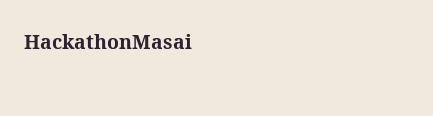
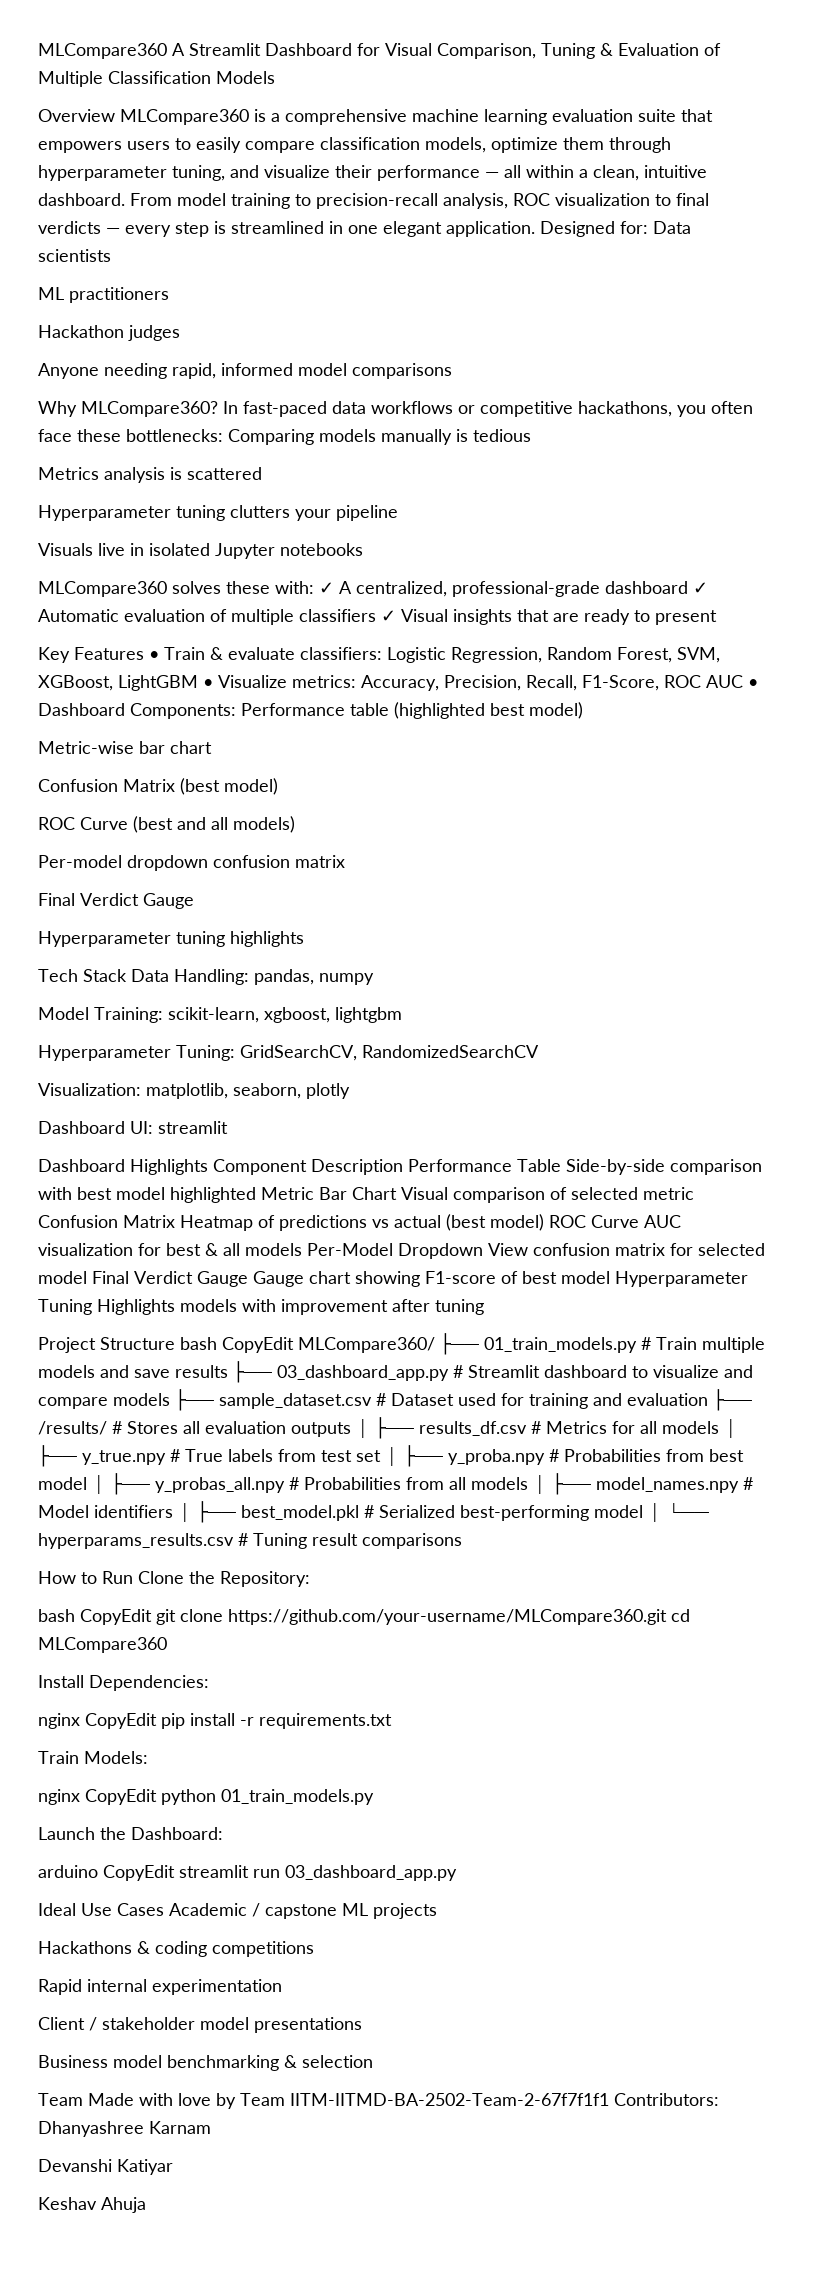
[24,34,192,49] HackathonMasai -> [38,43,721,59] [38,71,275,87] [38,109,713,125] [38,137,671,153] [38,165,707,181] [38,193,709,209] [38,221,691,237] [38,249,111,262] [38,287,169,303] [38,325,180,341] [38,363,452,379] [38,401,753,417] [38,429,531,445] [38,467,262,483] [38,505,398,521] [38,543,363,559] [38,581,708,597] [38,609,717,625] [38,647,720,663] [38,675,758,691] [38,702,583,719] [38,741,212,754] [38,778,278,795] [38,816,295,833] [38,855,345,871] [38,893,194,909] [38,931,304,947] [38,969,374,985] [38,1007,402,1023] [38,1045,539,1061] [38,1083,350,1099] [38,1121,228,1134] [38,1159,762,1175] [38,1187,694,1203] [38,1214,681,1231] [38,1243,765,1259] [38,1271,748,1287] [38,1299,484,1315] [38,1333,765,1355] [38,1361,753,1383] [38,1389,752,1411] [38,1417,738,1439] [38,1445,744,1467] [38,1473,753,1495] [38,1501,709,1523] [38,1533,462,1549] [38,1571,310,1587] [38,1609,690,1625] [38,1637,167,1653] [38,1675,209,1691] [38,1713,392,1729] [38,1751,148,1764] [38,1789,374,1805] [38,1827,223,1840] [38,1865,457,1881] [38,1903,437,1919] [38,1941,314,1957] [38,1979,282,1995] [38,2017,362,2033] [38,2055,373,2071] [38,2093,719,2109] [38,2121,211,2137] [38,2159,173,2175] [38,2197,146,2213] MLCompare360 A Streamlit Dashboard for Visual Comparison, Tuning & Evaluation of Multiple Classification Models // Overview MLCompare360 is a comprehensive machine learning evaluation suite that empowers users to easily compare classification models, optimize them through hyperparameter tuning, and visualize their performance — all within a clean, intuitive dashboard. From model training to precision-recall analysis, ROC visualization to final verdicts — every step is streamlined in one elegant application. Designed for: Data scientists // ML practitioners // Hackathon judges // Anyone needing rapid, informed model comparisons // Why MLCompare360? In fast-paced data workflows or competitive hackathons, you often face these bottlenecks: Comparing models manually is tedious // Metrics analysis is scattered // Hyperparameter tuning clutters your pipeline // Visuals live in isolated Jupyter notebooks // MLCompare360 solves these with: ✓ A centralized, professional-grade dashboard ✓ Automatic evaluation of multiple classifiers ✓ Visual insights that are ready to present // Key Features • Train & evaluate classifiers: Logistic Regression, Random Forest, SVM, XGBoost, LightGBM • Visualize metrics: Accuracy, Precision, Recall, F1-Score, ROC AUC • Dashboard Components: Performance table (highlighted best model) // Metric-wise bar chart // Confusion Matrix (best model) // ROC Curve (best and all models) // Per-model dropdown confusion matrix // Final Verdict Gauge // Hyperparameter tuning highlights // Tech Stack Data Handling: pandas, numpy // Model Training: scikit-learn, xgboost, lightgbm // Hyperparameter Tuning: GridSearchCV, RandomizedSearchCV // Visualization: matplotlib, seaborn, plotly // Dashboard UI: streamlit // Dashboard Highlights Component Description Performance Table Side-by-side comparison with best model highlighted Metric Bar Chart Visual comparison of selected metric Confusion Matrix Heatmap of predictions vs actual (best model) ROC Curve AUC visualization for best & all models Per-Model Dropdown View confusion matrix for selected model Final Verdict Gauge Gauge chart showing F1-score of best model Hyperparameter Tuning Highlights models with improvement after tuning // Project Structure bash CopyEdit MLCompare360/ ├── 01_train_models.py # Train multiple models and save results ├── 03_dashboard_app.py # Streamlit dashboard to visualize and compare models ├── sample_dataset.csv # Dataset used for training and evaluation ├── /results/ # Stores all evaluation outputs │ ├── results_df.csv # Metrics for all models │ ├── y_true.npy # True labels from test set │ ├── y_proba.npy # Probabilities from best model │ ├── y_probas_all.npy # Probabilities from all models │ ├── model_names.npy # Model identifiers │ ├── best_model.pkl # Serialized best-performing model │ └── hyperparams_results.csv # Tuning result comparisons // How to Run Clone the Repository: // bash CopyEdit git clone https://github.com/your-username/MLCompare360.git cd MLCompare360 // Install Dependencies: // nginx CopyEdit pip install -r requirements.txt // Train Models: // nginx CopyEdit python 01_train_models.py // Launch the Dashboard: // arduino CopyEdit streamlit run 03_dashboard_app.py // Ideal Use Cases Academic / capstone ML projects // Hackathons & coding competitions // Rapid internal experimentation // Client / stakeholder model presentations // Business model benchmarking & selection // Team Made with love by Team IITM-IITMD-BA-2502-Team-2-67f7f1f1 Contributors: Dhanyashree Karnam // Devanshi Katiyar // Keshav Ahuja

